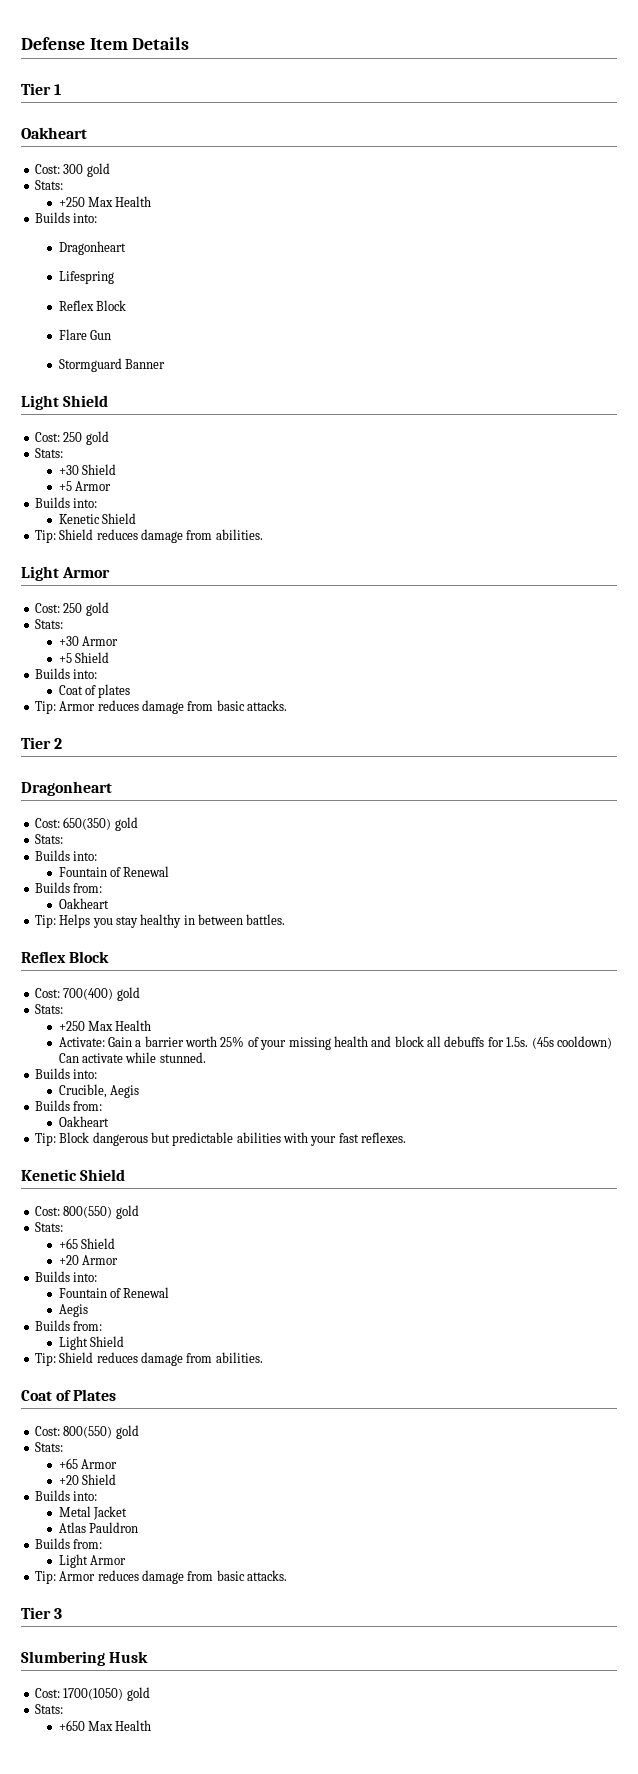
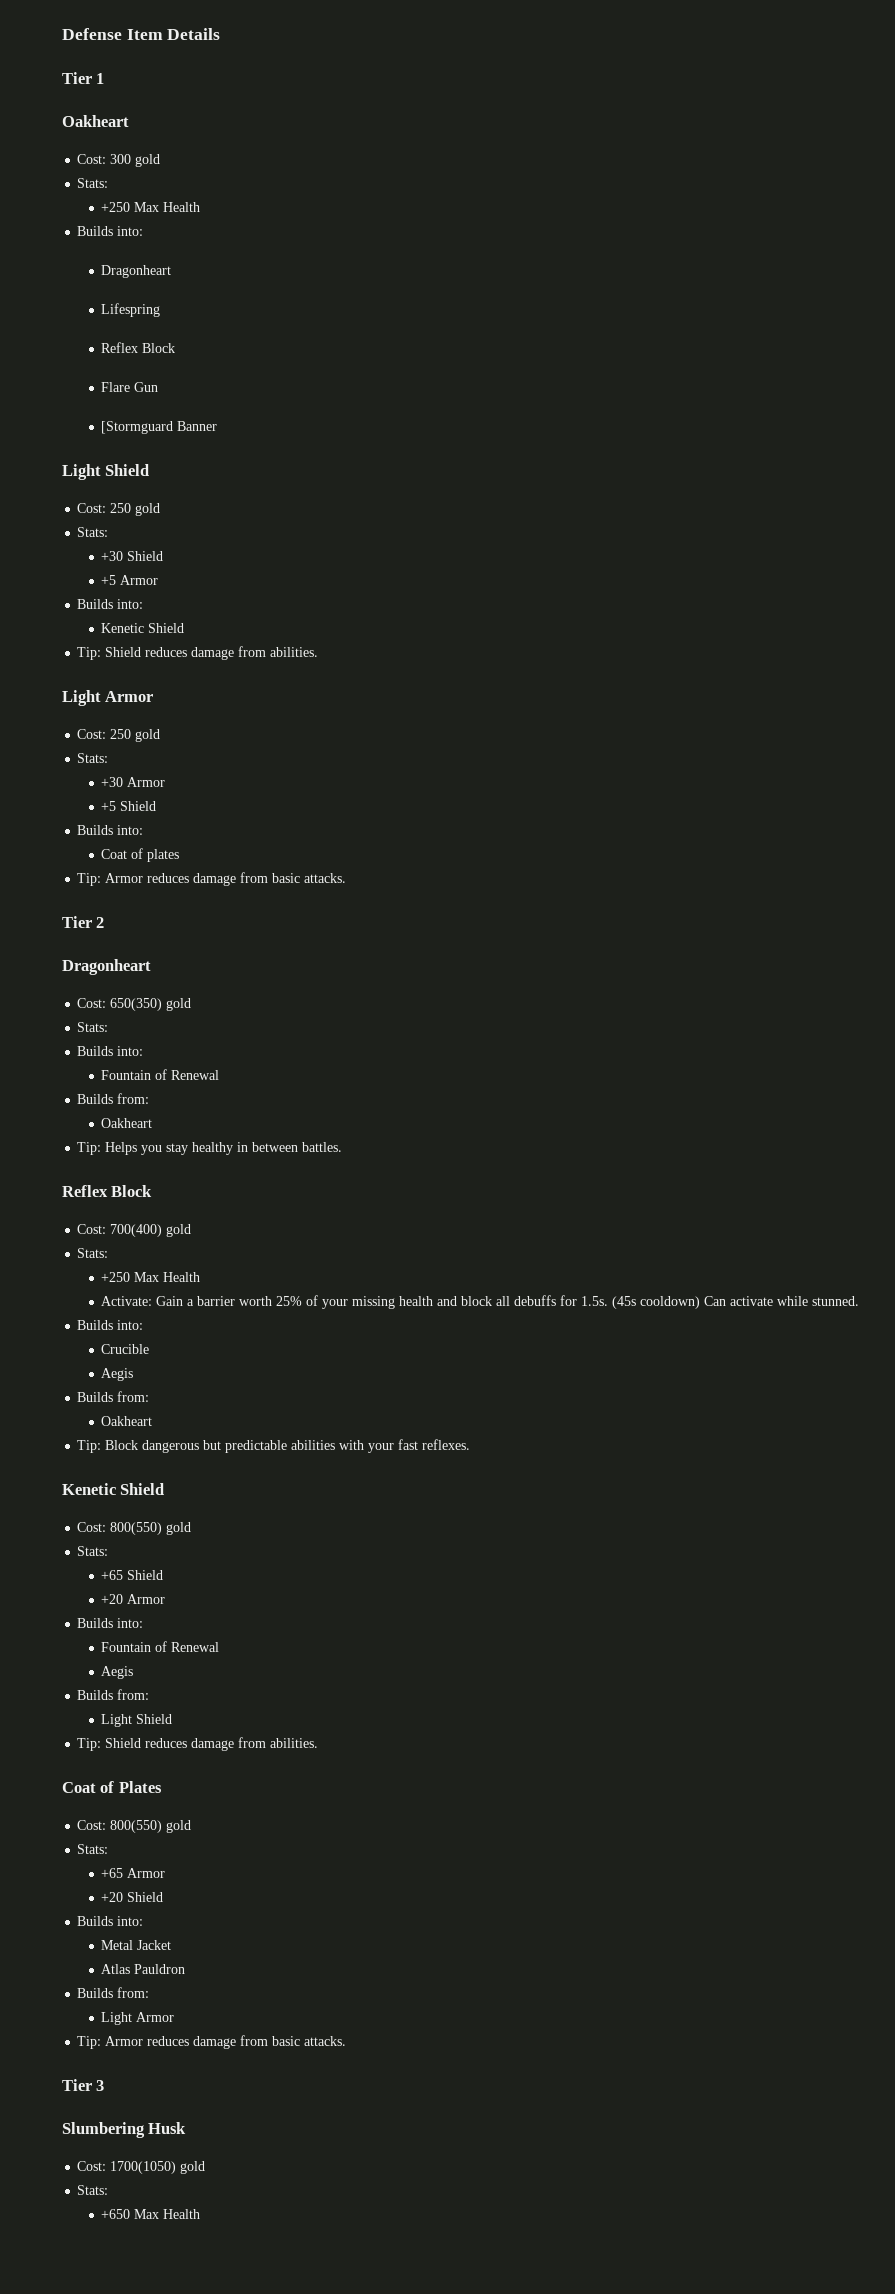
[58,358,122,372] Stormguard -> [101,421,174,434] [Stormguard
[58,1084,107,1098] Crucible, -> [101,1344,150,1354] Crucible //

